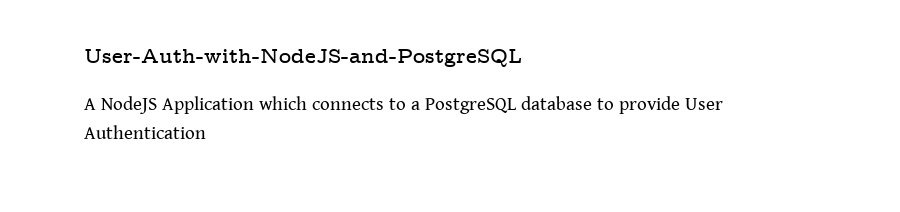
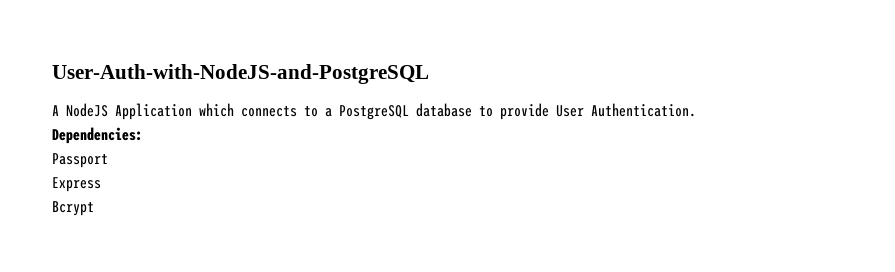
[84,125,206,139] Authentication -> [591,103,696,117] [52,127,143,144] [52,153,108,168] [52,177,101,192] [52,201,94,216] Authentication. // Dependencies: // Passport // Express // Bcrypt

